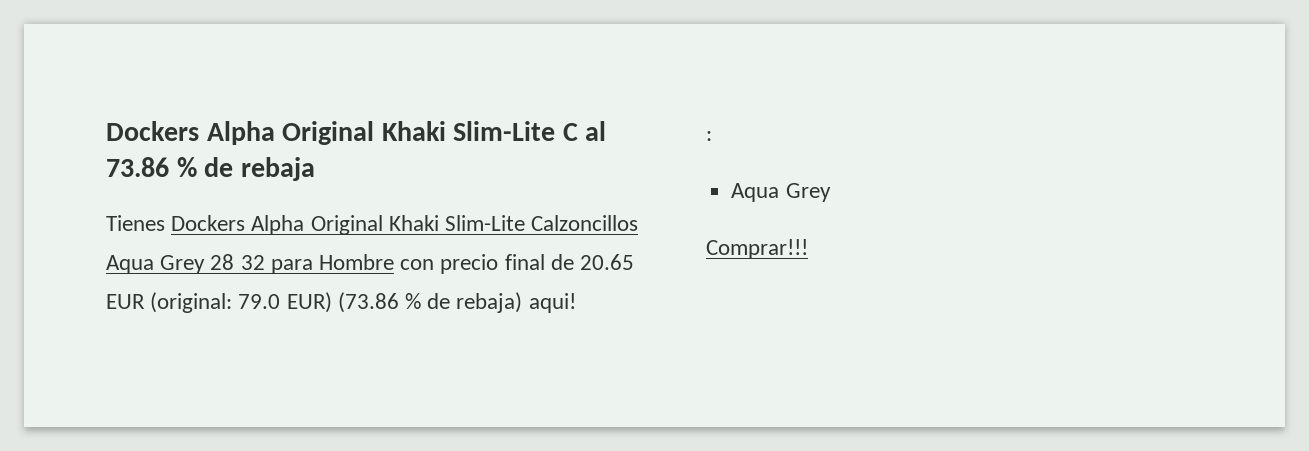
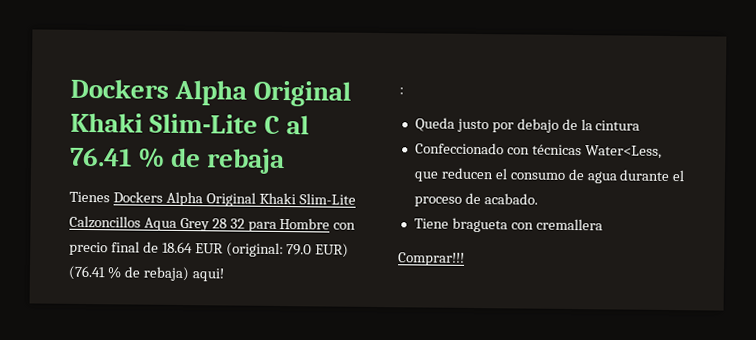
[106,157,169,177] 73.86 -> [70,147,132,167] 76.41
[580,254,635,270] 20.65 -> [161,241,193,254] 18.64
[337,292,399,313] (73.86 -> [68,265,105,281] (76.41
[731,183,831,202] Aqua Grey -> [414,117,641,133] [414,142,662,159] [413,167,686,184] [413,192,538,207] [413,217,603,233] Queda justo por debajo de la cintura // Confeccionado con técnicas Water<Less, que reducen el consumo de agua durante el proceso de acabado. // Tiene bragueta con cremallera

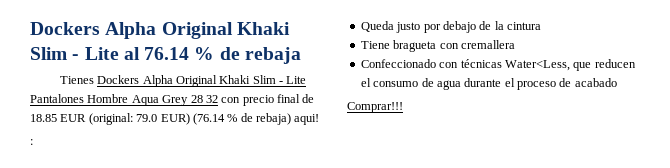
[70,78,352,107] [70,112,310,135] [70,147,132,167] Dockers Alpha Original Khaki Slim-Lite C al 76.41 -> [30,22,290,39] [30,47,190,60] Dockers Alpha Original Khaki Slim - Lite al 76.14
[298,193,356,205] [69,215,141,229] Slim-Lite Calzoncillos -> [252,75,307,84] [30,94,129,103] Slim - Lite Pantalones Hombre
[247,217,331,232] para Hombre -> (218, 99) none
[161,241,193,254] 18.64 -> [30,114,57,122] 18.85
[68,265,105,281] (76.41 -> [192,113,225,125] (76.14
(641, 125) none -> [360,40,515,52] // Tiene bragueta con cremallera
[483,193,538,205] [413,217,603,233] acabado. // Tiene bragueta con cremallera -> [574,78,617,87] acabado

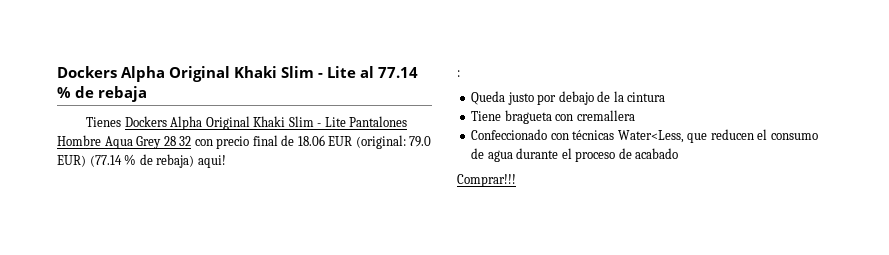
[144,47,190,60] 76.14 -> [378,67,419,78] 77.14
[30,114,57,122] 18.85 -> [297,135,325,146] 18.06
[192,113,225,125] (76.14 -> [89,155,122,167] (77.14

